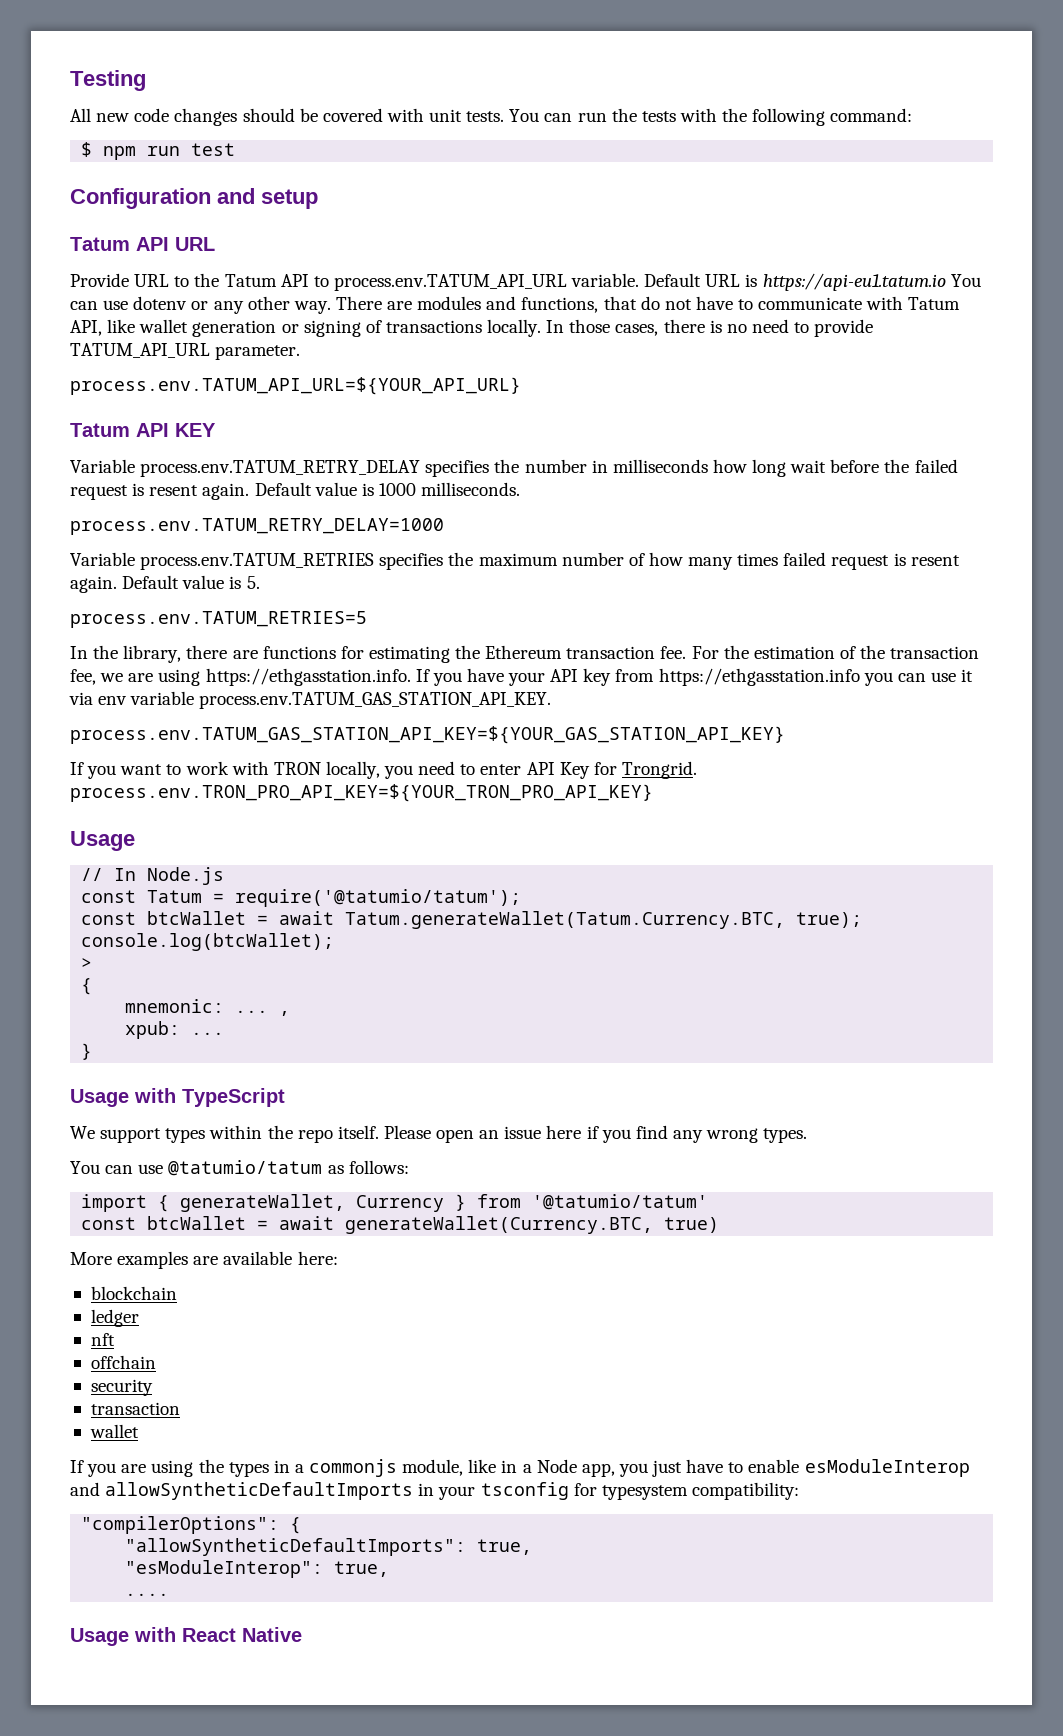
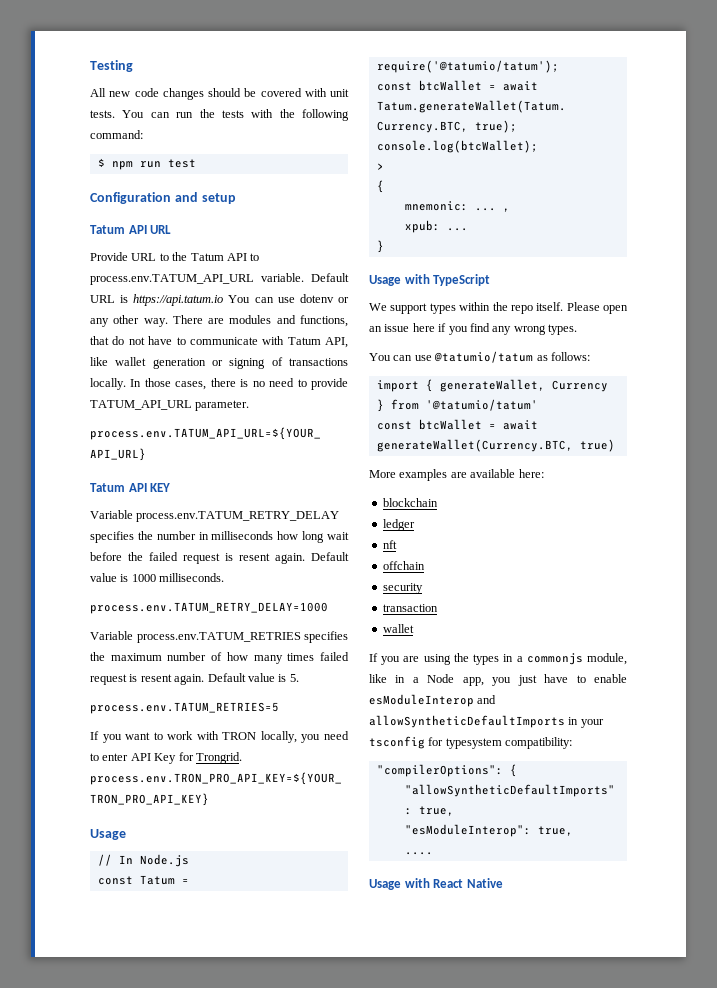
[762,273,946,291] https://api-eu1.tatum.io -> [133,294,224,306] https://api.tatum.io
[70,645,980,663] [70,668,974,686] [69,691,552,709] [70,726,785,744] // In the library, there are functions for estimating the Ethereum transaction fee. For the estimation of the transaction fee, we are using https://ethgasstation.info. If you have your API key from https://ethgasstation.info you can use it via env variable process.env.TATUM_GAS_STATION_API_KEY. // process.env.TATUM_GAS_STATION_API_KEY=${YOUR_GAS_STATION_API_KEY} -> (279, 708) none

